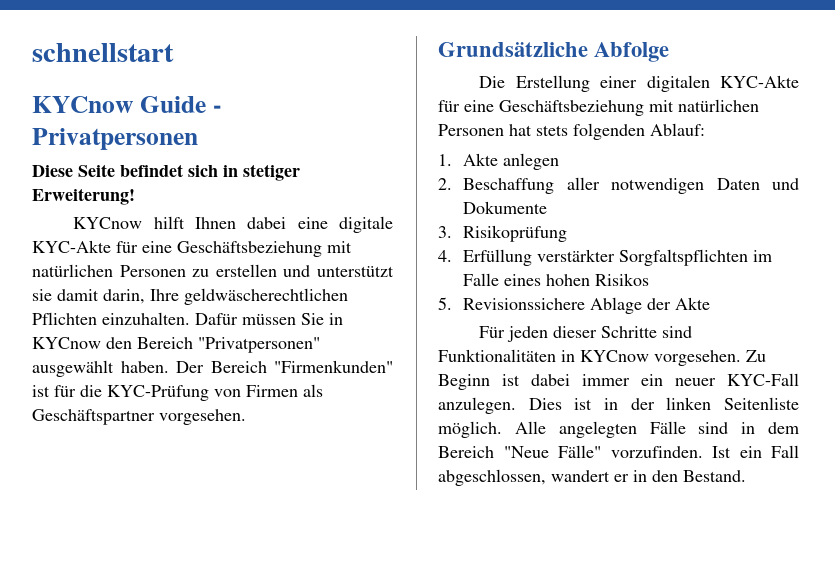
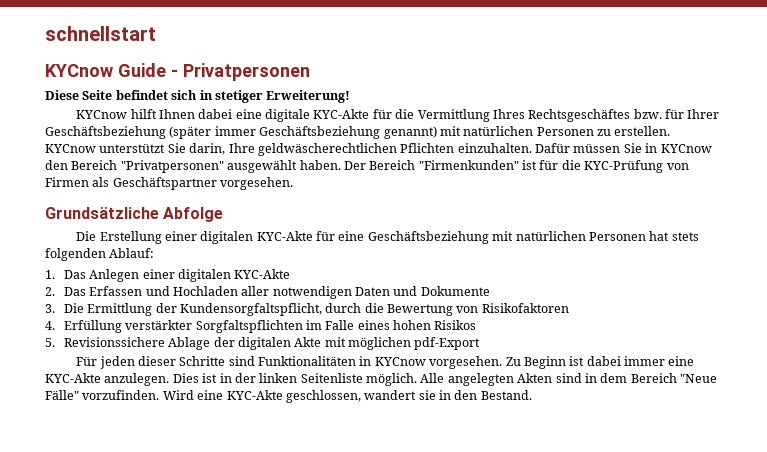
[142,241,352,257] [32,264,394,277] [32,289,99,301] eine Geschäftsbeziehung mit natürlichen Personen zu erstellen und unterstützt sie damit -> [395,109,720,122] [45,126,671,139] [45,143,186,153] die Vermittlung Ihres Rechtsgeschäftes bzw. für Ihrer Geschäftsbeziehung (später immer Geschäftsbeziehung genannt) mit natürlichen Personen zu erstellen. KYCnow unterstützt Sie
[463,153,560,170] [438,178,555,194] Akte anlegen // 2. Beschaffung -> [63,269,291,282] [45,286,238,296] Das Anlegen einer digitalen KYC-Akte // 2. Das Erfassen und Hochladen
[463,225,568,242] Risikoprüfung -> [63,303,569,316] Die Ermittlung der Kundensorgfaltspflicht, durch die Bewertung von Risikofaktoren
[675,297,711,310] Akte -> [237,337,481,350] digitalen Akte mit möglichen pdf-Export
[641,373,799,386] ein neuer KYC-Fall -> [668,356,695,366] [45,373,101,383] eine KYC-Akte
[649,421,686,434] Fälle -> [517,373,553,383] Akten
[712,445,799,458] [438,469,629,486] Ist ein Fall abgeschlossen, wandert er -> [162,390,436,403] Wird eine KYC-Akte geschlossen, wandert sie

